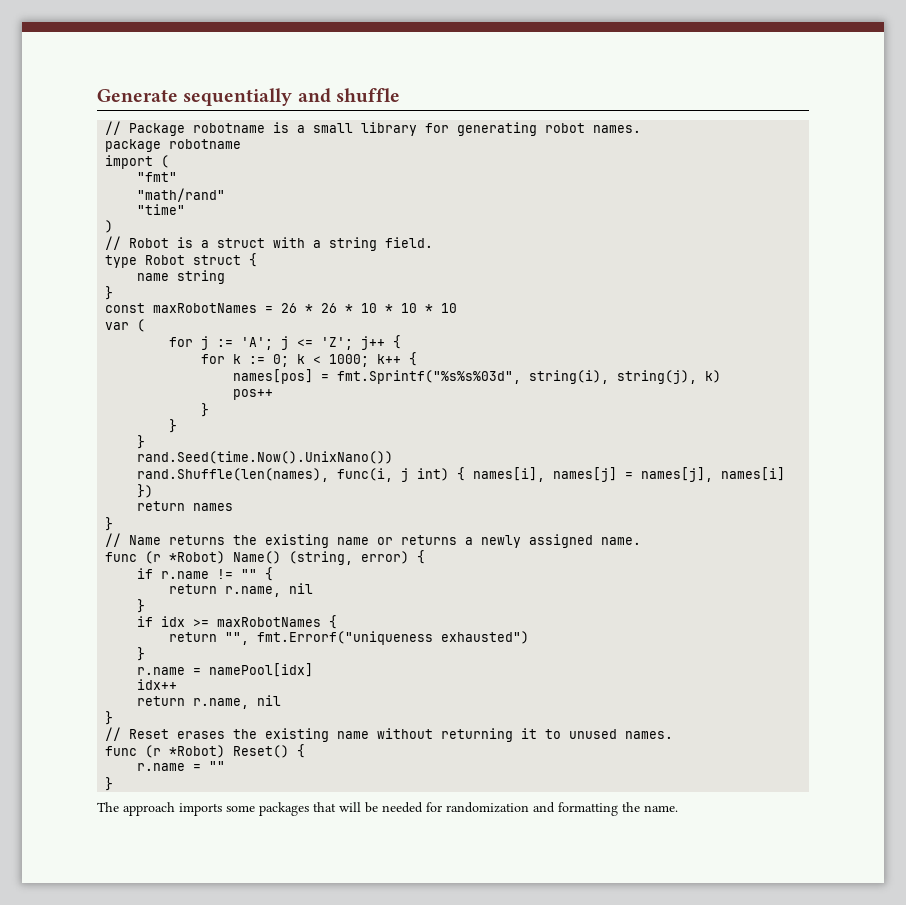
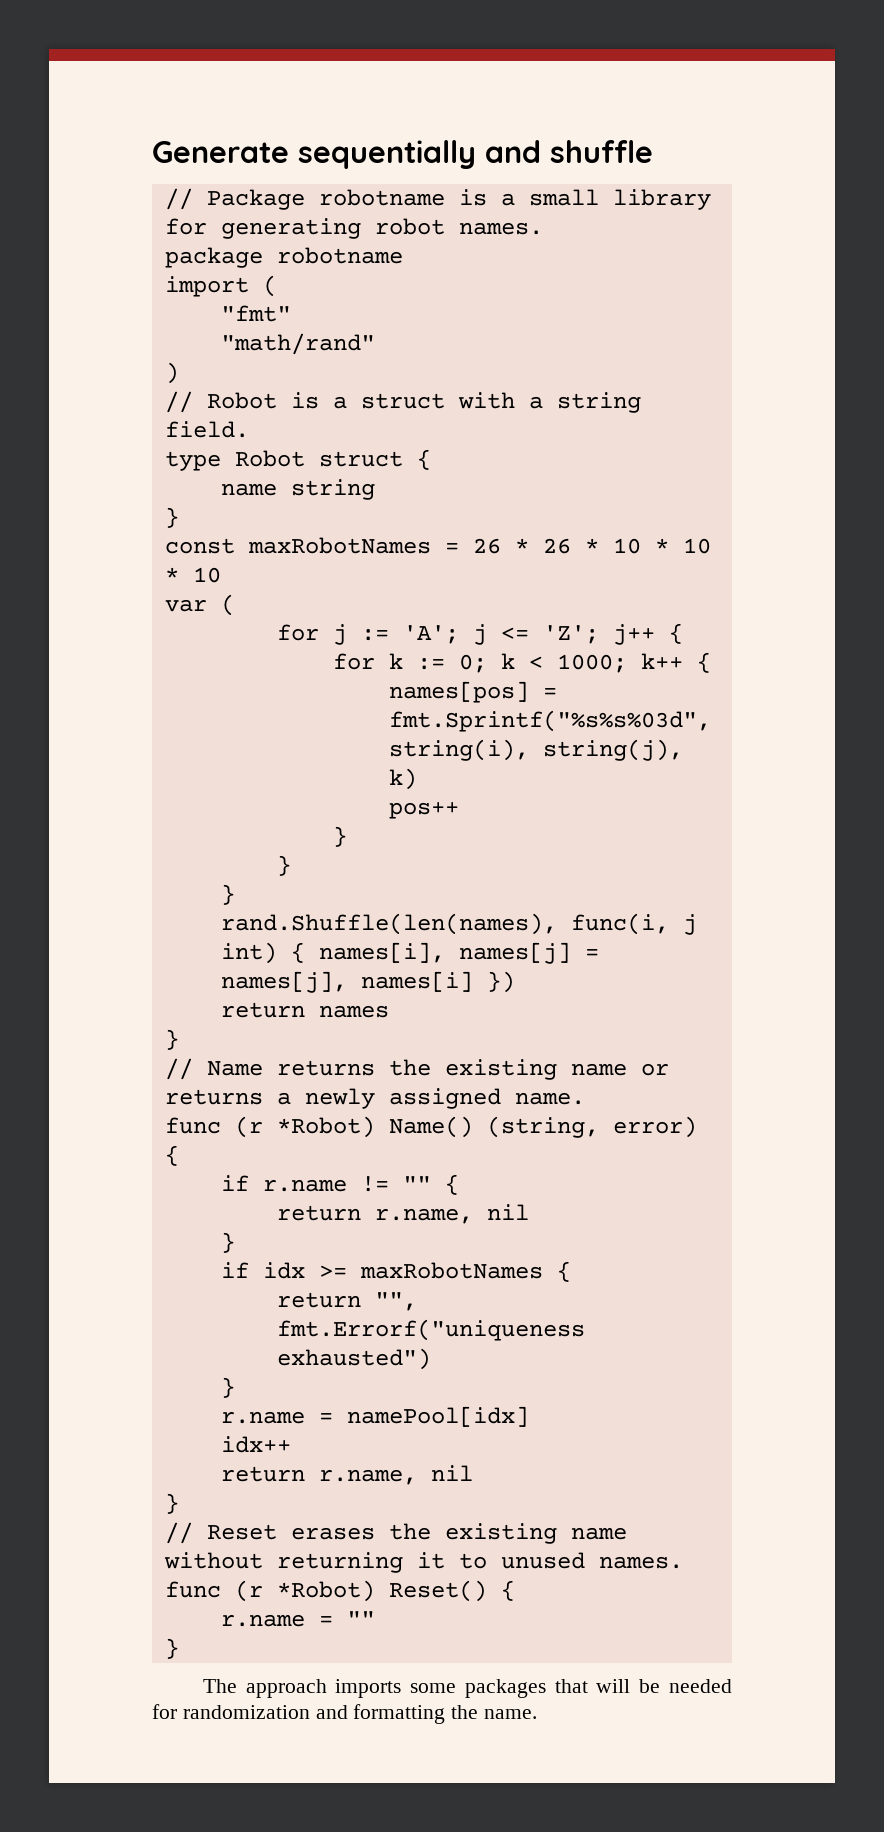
[137,204,186,215] // "time" -> (375, 344) none
[137,451,394,464] // rand.Seed(time.Now().UnixNano()) -> (235, 894) none

